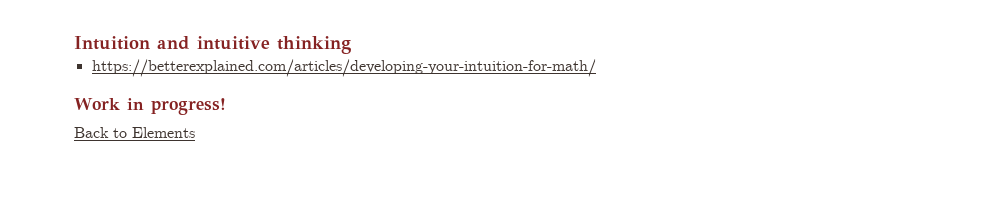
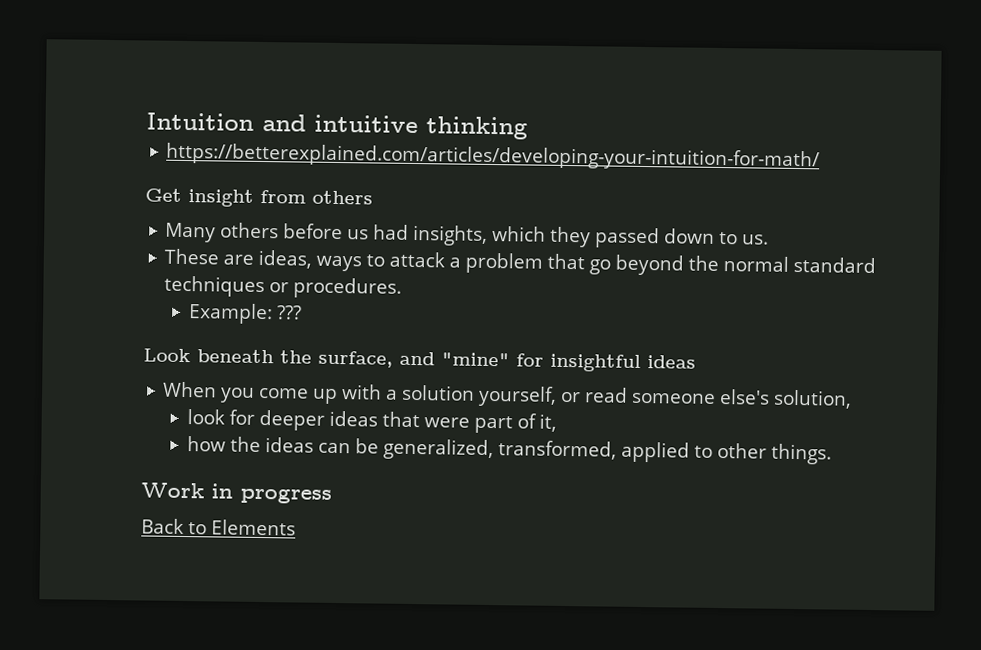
(596, 68) none -> [145,188,373,207] [165,222,770,249] [164,248,877,276] [164,275,403,299] [187,303,302,325] [143,348,696,372] [163,381,853,409] [186,409,557,434] [186,436,832,465] // Get insight from others // Many others before us had insights, which they passed down to us. // These are ideas, ways to attack a problem that go beyond the normal standard techniques or procedures. // Example: ??? // Look beneath the surface, and "mine" for insightful ideas // When you come up with a solution yourself, or read someone else's solution, // look for deeper ideas that were part of it, // how the ideas can be generalized, transformed, applied to other things.
[150,98,226,115] progress! -> [240,487,332,504] progress

